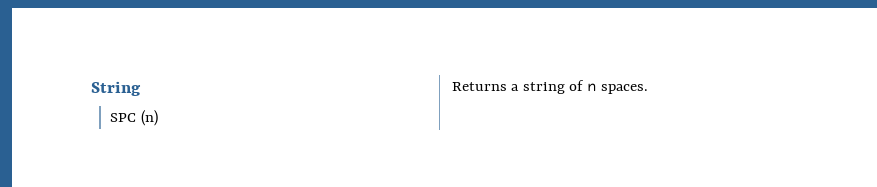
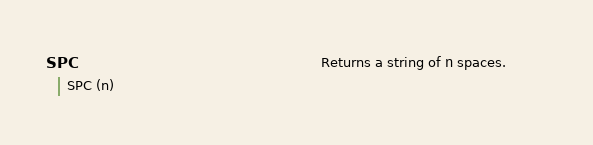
[91,81,141,96] String -> [46,57,79,68] SPC

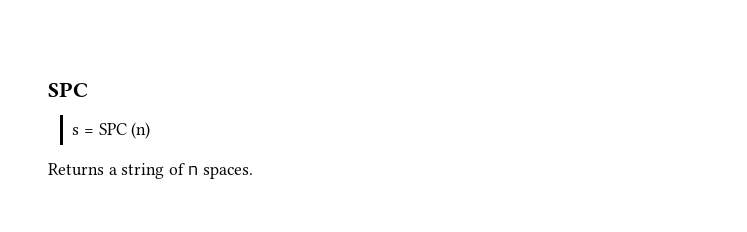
(79, 62) none -> [72,127,95,135] s =

